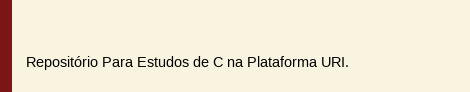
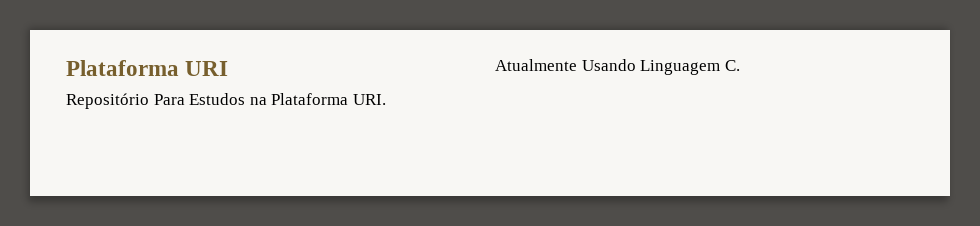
(26, 63) none -> [66,60,229,76] Plataforma URI //
[193,56,223,67] de C -> (246, 99) none
(349, 62) none -> [495,59,740,75] Atualmente Usando Linguagem C.

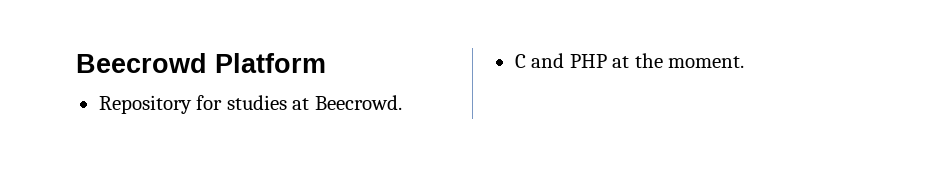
[66,60,229,76] [66,93,386,109] [495,59,740,75] Plataforma URI // Repositório Para Estudos na Plataforma URI. Atualmente Usando Linguagem C. -> [76,53,326,73] [98,95,402,114] [514,53,745,68] Beecrowd Platform // Repository for studies at Beecrowd. // C and PHP at the moment.

